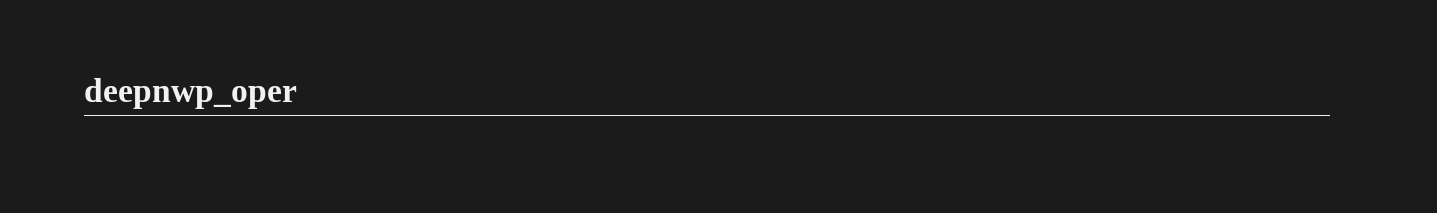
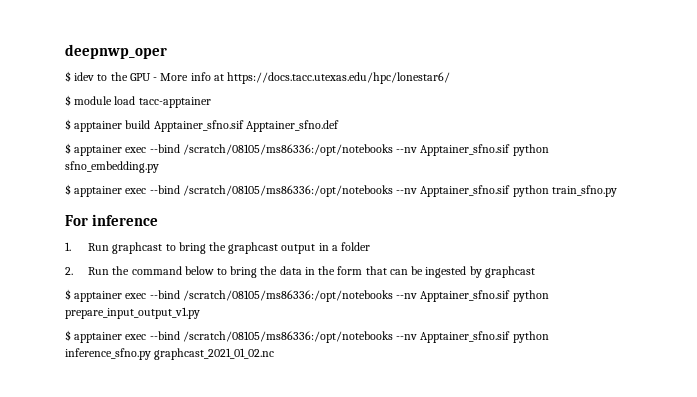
(297, 93) none -> [65,71,451,84] [65,95,211,108] [65,119,339,132] [65,143,549,156] [65,161,159,173] [65,184,617,197] [65,214,159,226] [65,242,371,254] [65,266,535,278] [65,289,549,302] [65,307,200,319] [65,330,549,343] [65,348,275,360] // $ idev to the GPU - More info at https://docs.tacc.utexas.edu/hpc/lonestar6/ // $ module load tacc-apptainer // $ apptainer build Apptainer_sfno.sif Apptainer_sfno.def // $ apptainer exec --bind /scratch/08105/ms86336:/opt/notebooks --nv Apptainer_sfno.sif python sfno_embedding.py // $ apptainer exec --bind /scratch/08105/ms86336:/opt/notebooks --nv Apptainer_sfno.sif python train_sfno.py // For inference // 1. Run graphcast to bring the graphcast output in a folder // 2. Run the command below to bring the data in the form that can be ingested by graphcast // $ apptainer exec --bind /scratch/08105/ms86336:/opt/notebooks --nv Apptainer_sfno.sif python prepare_input_output_v1.py // $ apptainer exec --bind /scratch/08105/ms86336:/opt/notebooks --nv Apptainer_sfno.sif python inference_sfno.py graphcast_2021_01_02.nc

